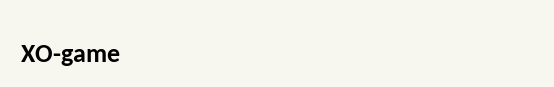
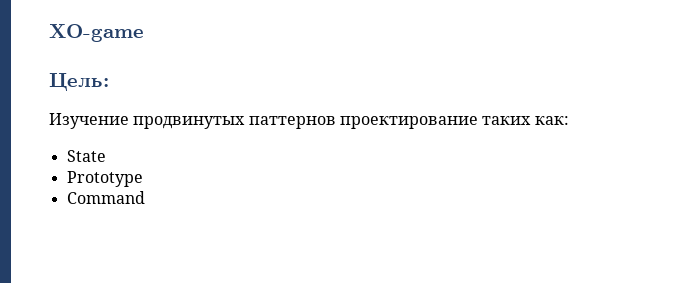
(120, 55) none -> [49,73,109,91] [49,113,569,129] [66,150,106,162] [66,171,143,187] [66,191,145,204] // Цель: // Изучение продвинутых паттернов проектирование таких как: // State // Prototype // Command

